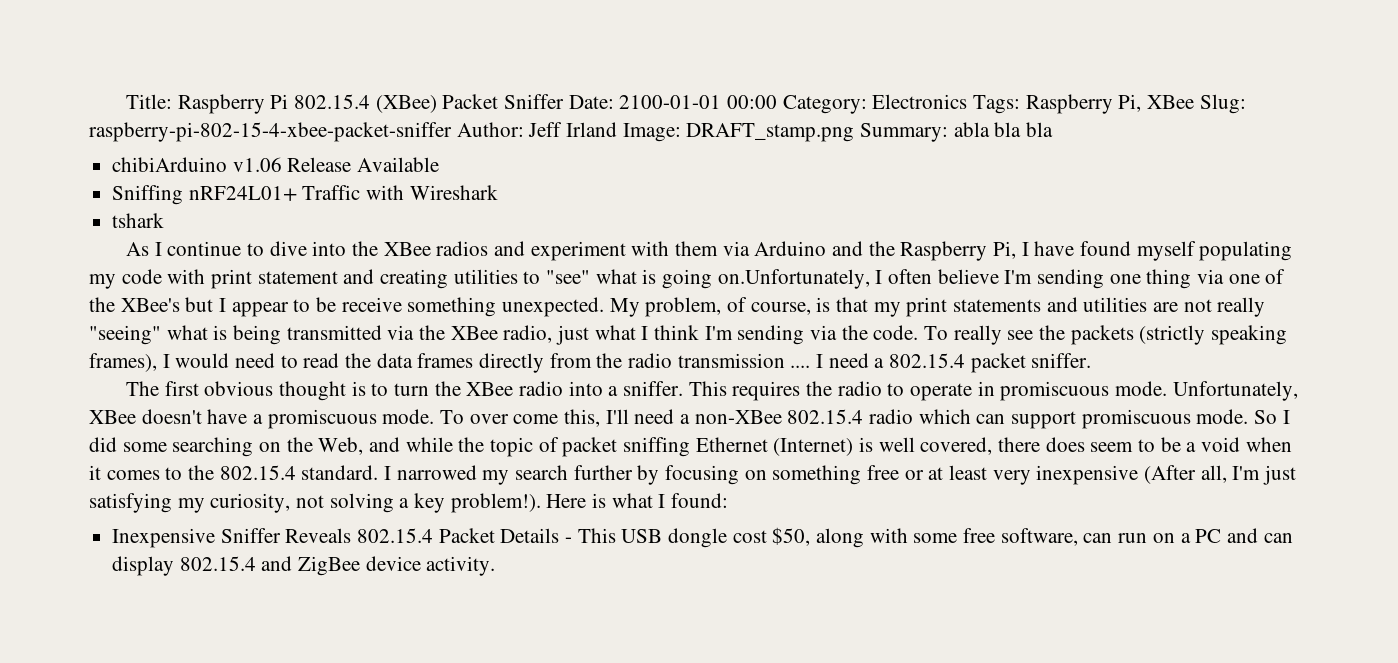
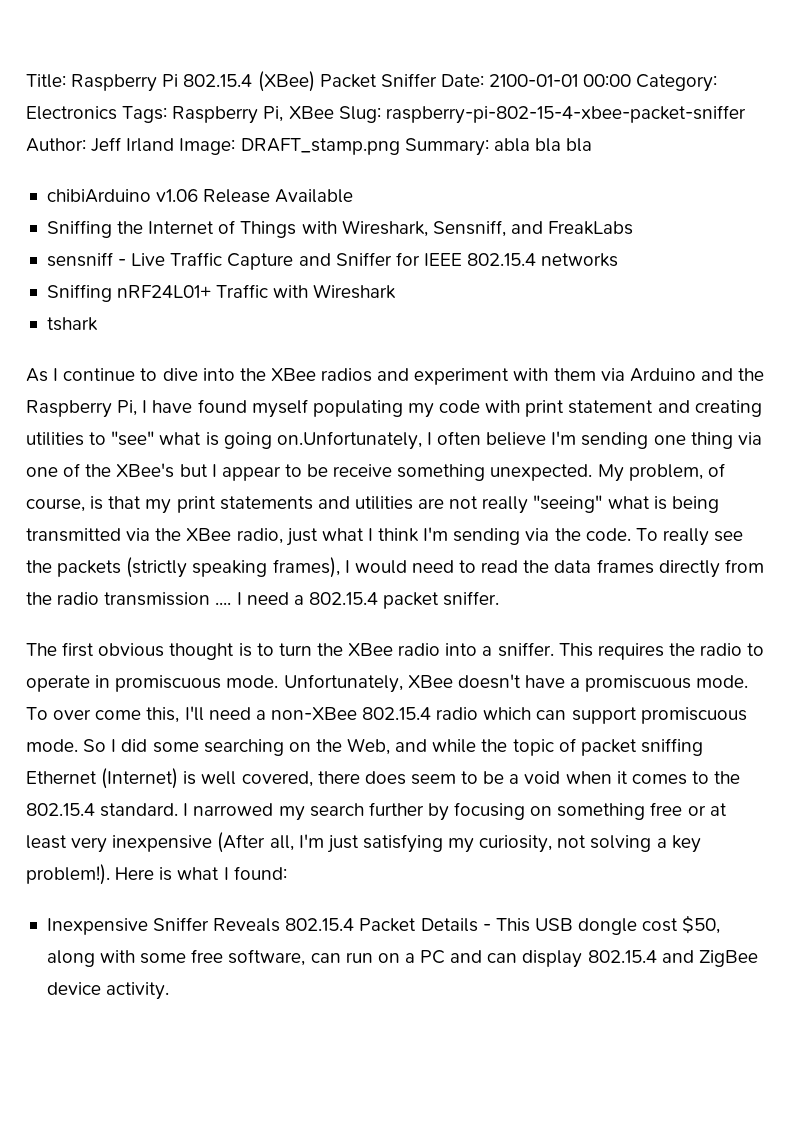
(440, 164) none -> [46,220,634,238] [46,252,619,270] // Sniffing the Internet of Things with Wireshark, Sensniff, and FreakLabs // sensniff - Live Traffic Capture and Sniffer for IEEE 802.15.4 networks

